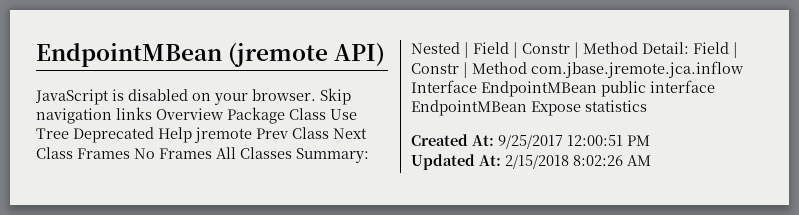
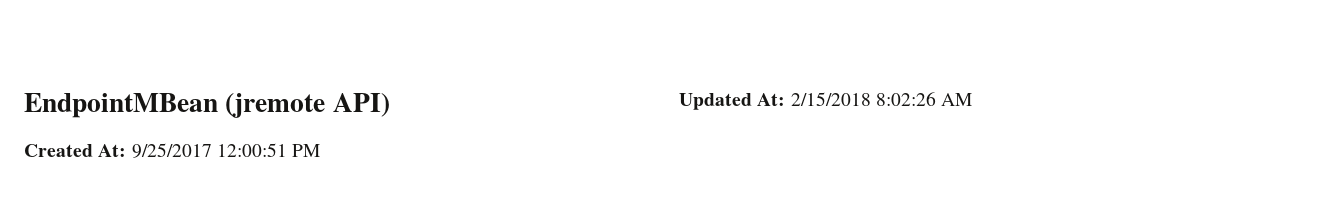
[35,88,351,105] [36,107,357,124] [36,127,367,143] [36,147,369,163] [411,42,738,58] [411,61,744,78] [411,80,715,97] [411,100,647,116] // JavaScript is disabled on your browser. Skip navigation links Overview Package Class Use Tree Deprecated Help jremote Prev Class Next Class Frames No Frames All Classes Summary: Nested | Field | Constr | Method Detail: Field | Constr | Method com.jbase.jremote.jca.inflow Interface EndpointMBean public interface EndpointMBean Expose statistics -> (390, 105) none

